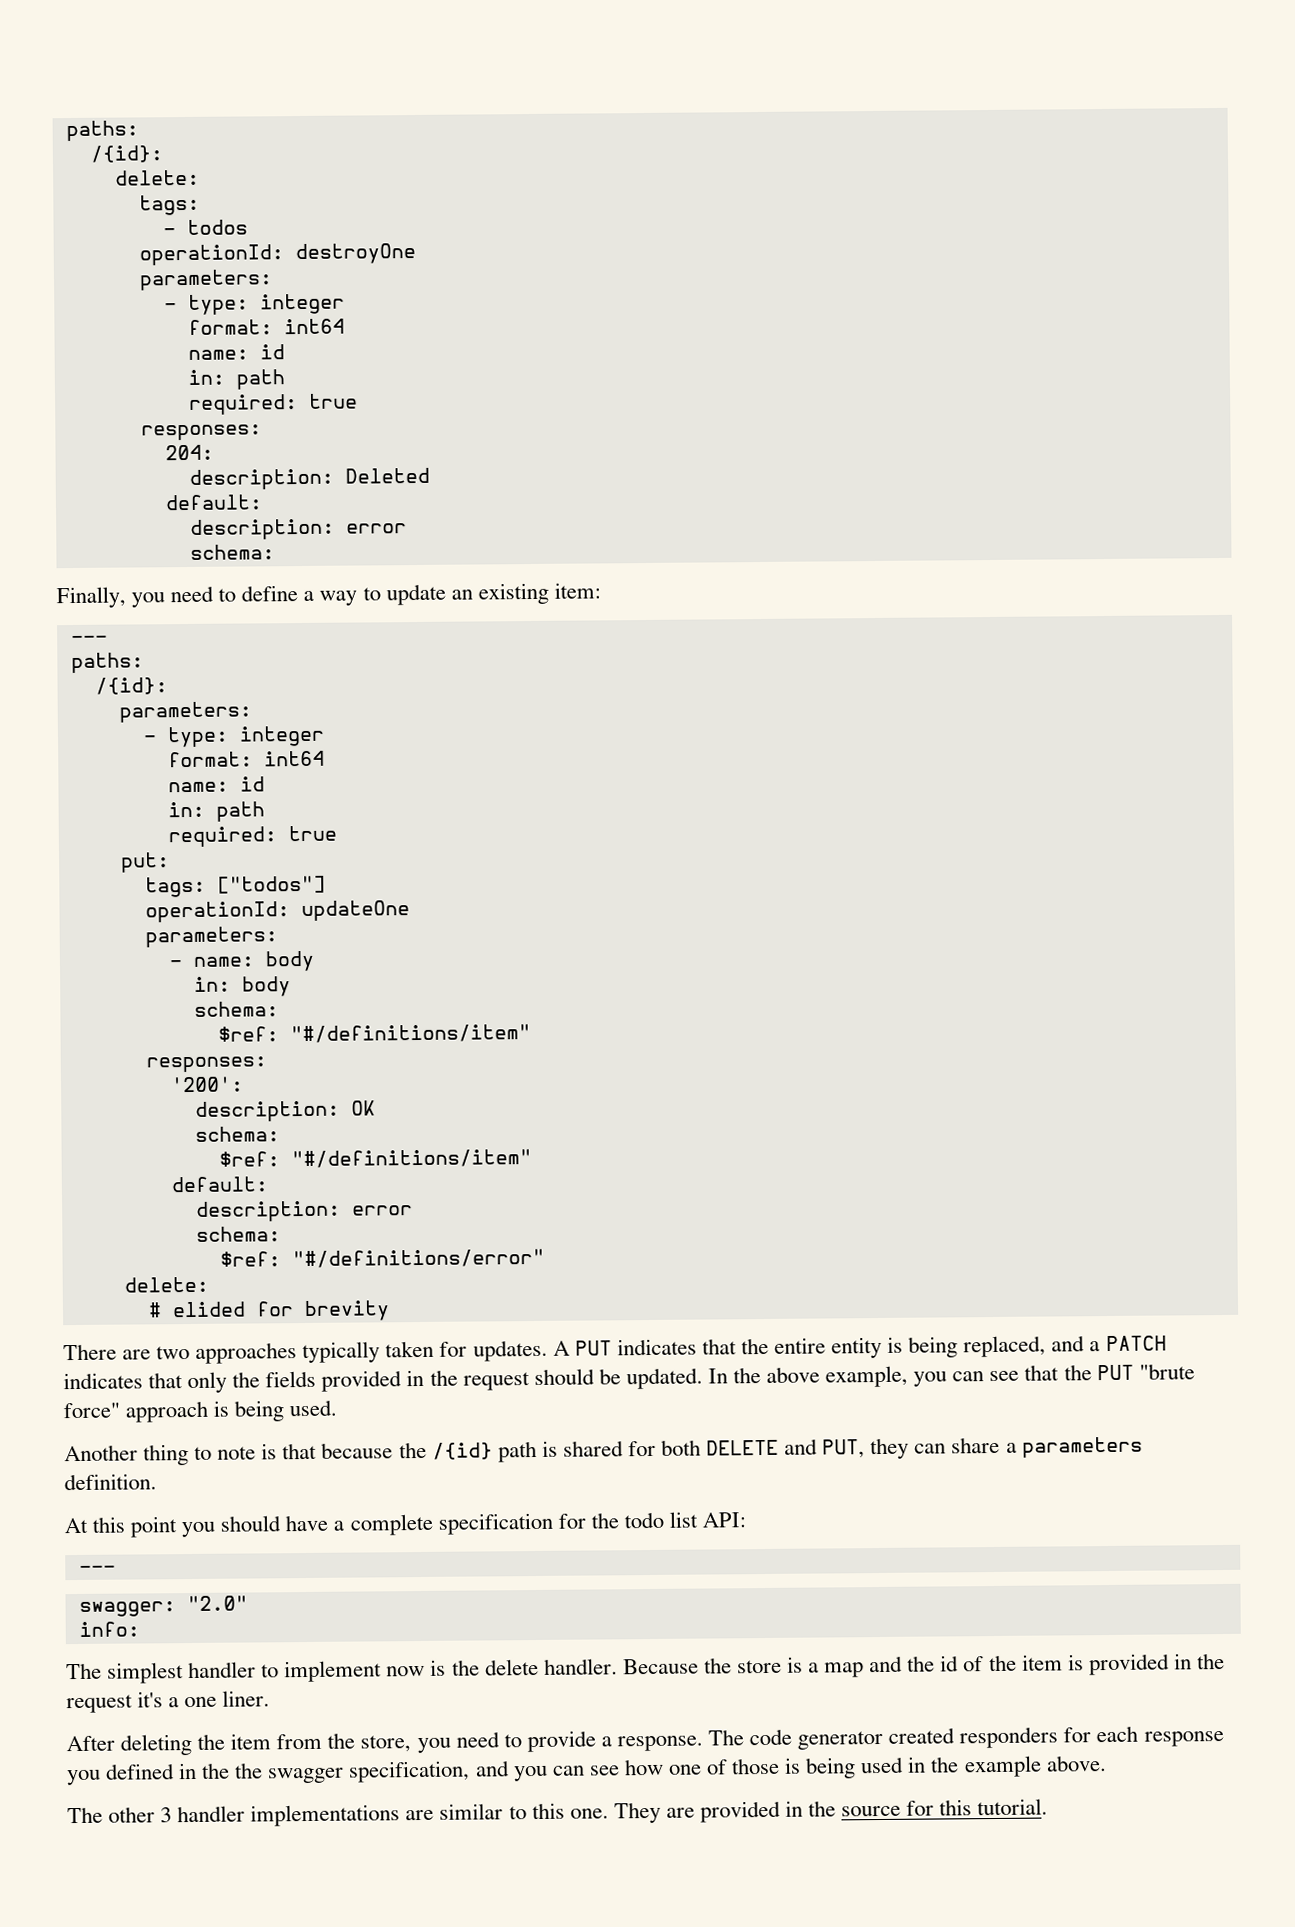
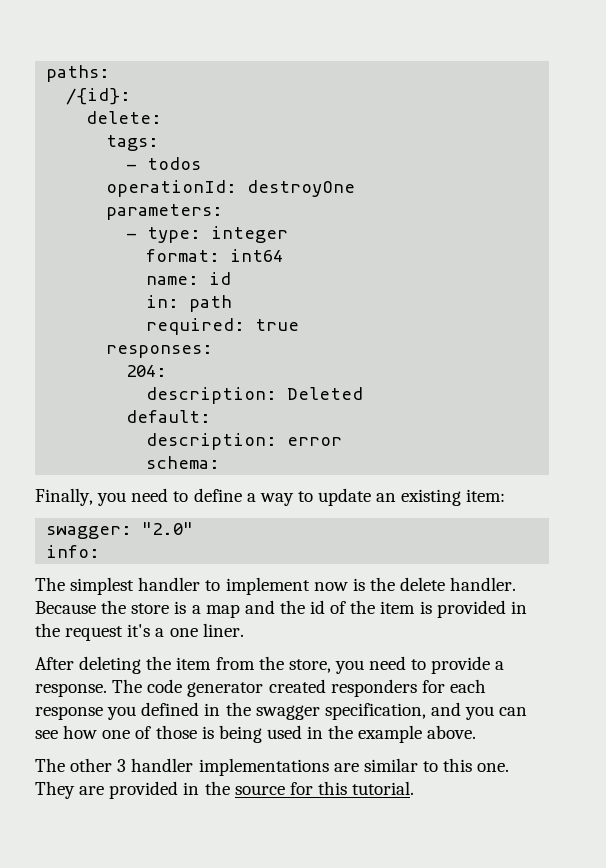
[70,635,108,644] [70,652,144,674] [94,677,168,695] [118,701,252,723] [142,725,325,748] [167,750,325,768] [167,776,265,793] [167,801,265,822] [167,825,337,848] [120,852,170,873] [144,875,326,898] [144,900,410,923] [144,926,278,948] [168,950,315,972] [193,976,291,997] [193,1001,279,1017] [217,1024,531,1044] [145,1056,267,1073] [169,1076,244,1093] [194,1100,376,1122] [194,1126,280,1142] [218,1149,532,1169] [170,1176,268,1193] [195,1200,413,1222] [195,1226,281,1242] [219,1248,545,1269] [123,1276,209,1293] [147,1300,390,1322] [63,1335,1167,1364] [63,1363,1195,1394] [63,1399,338,1423] [64,1436,1143,1466] [64,1473,157,1491] [64,1511,746,1538] [78,1565,116,1573] // --- // paths: // /{id}: // parameters: // - type: integer // format: int64 // name: id // in: path // required: true // put: // tags: ["todos"] // operationId: updateOne // parameters: // - name: body // in: body // schema: // $ref: "#/definitions/item" // responses: // '200': // description: OK // schema: // $ref: "#/definitions/item" // default: // description: error // schema: // $ref: "#/definitions/error" // delete: // # elided for brevity // There are two approaches typically taken for updates. A PUT indicates that the entire entity is being replaced, and a PATCH indicates that only the fields provided in the request should be updated. In the above example, you can see that the PUT "brute force" approach is being used. // Another thing to note is that because the /{id} path is shared for both DELETE and PUT, they can share a parameters definition. // At this point you should have a complete specification for the todo list API: // --- -> (506, 495) none
[234,1762,264,1779] the -> (251, 709) none

